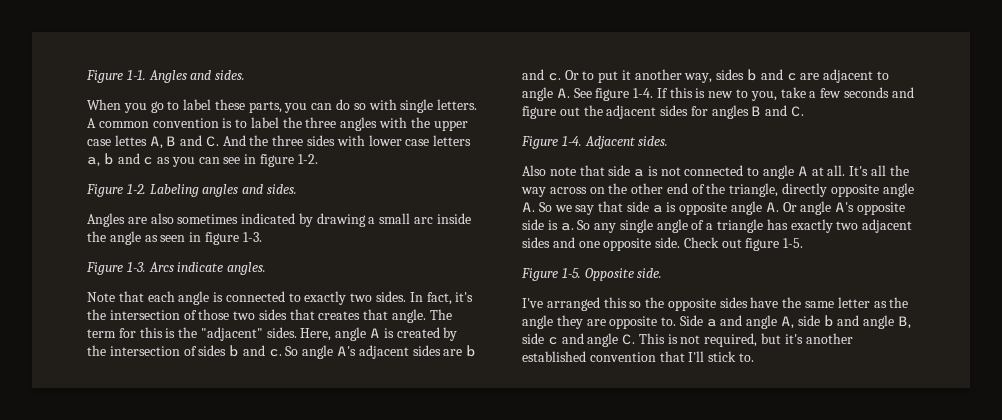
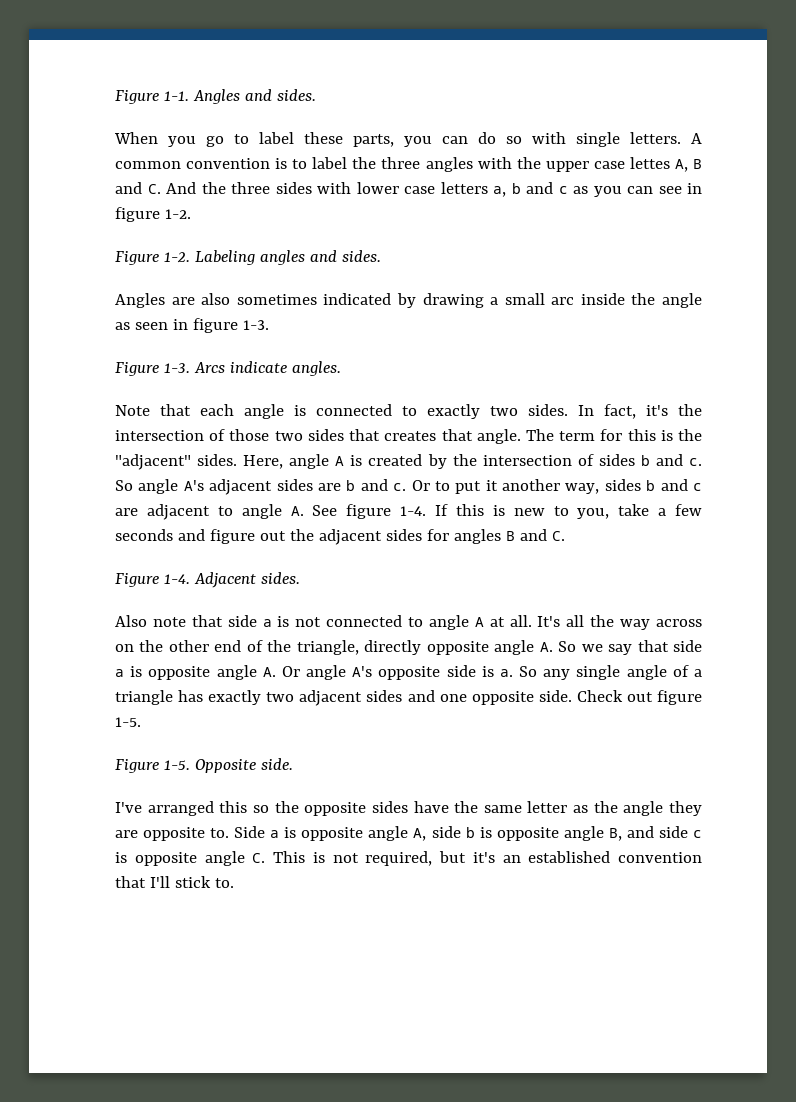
[720,315,743,326] and -> [284,827,364,841] is opposite
[837,315,860,326] and -> [479,827,559,841] is opposite
(911, 322) none -> [626,826,654,838] and
[561,333,584,344] and -> [115,852,197,866] is opposite
[805,333,853,344] another -> [502,855,521,863] an

